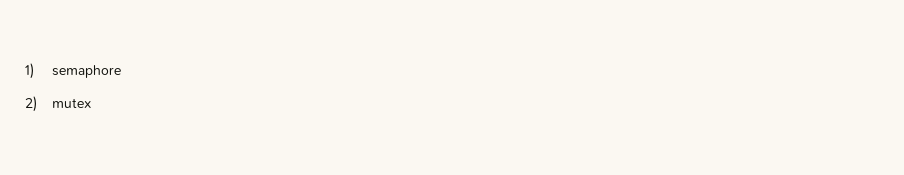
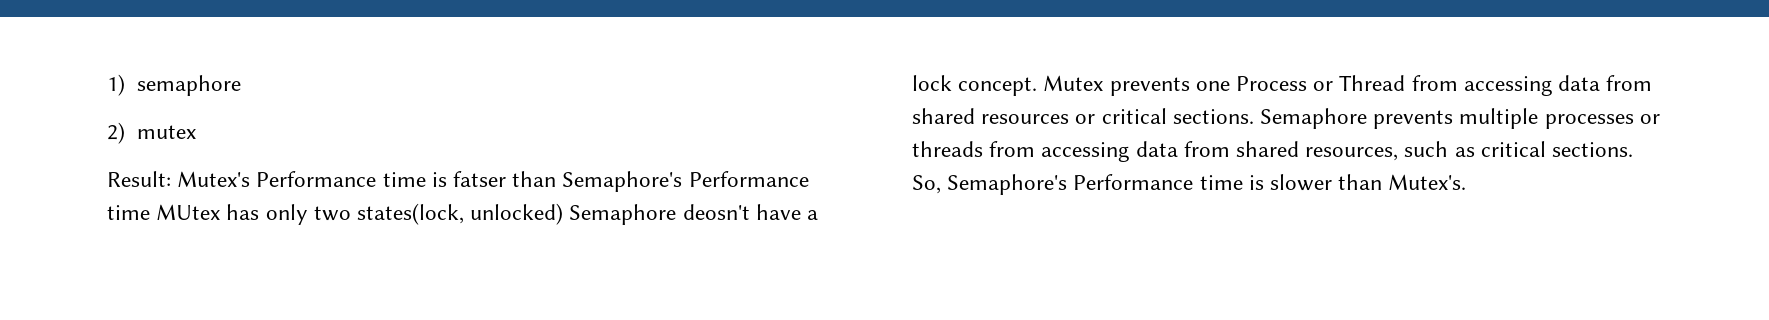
(91, 103) none -> [107,171,809,192] [107,203,819,225] [912,75,1653,96] [912,108,1660,129] [912,141,1634,162] [912,174,1467,195] // Result: Mutex's Performance time is fatser than Semaphore's Performance time MUtex has only two states(lock, unlocked) Semaphore deosn't have a lock concept. Mutex prevents one Process or Thread from accessing data from shared resources or critical sections. Semaphore prevents multiple processes or threads from accessing data from shared resources, such as critical sections. So, Semaphore's Performance time is slower than Mutex's.

